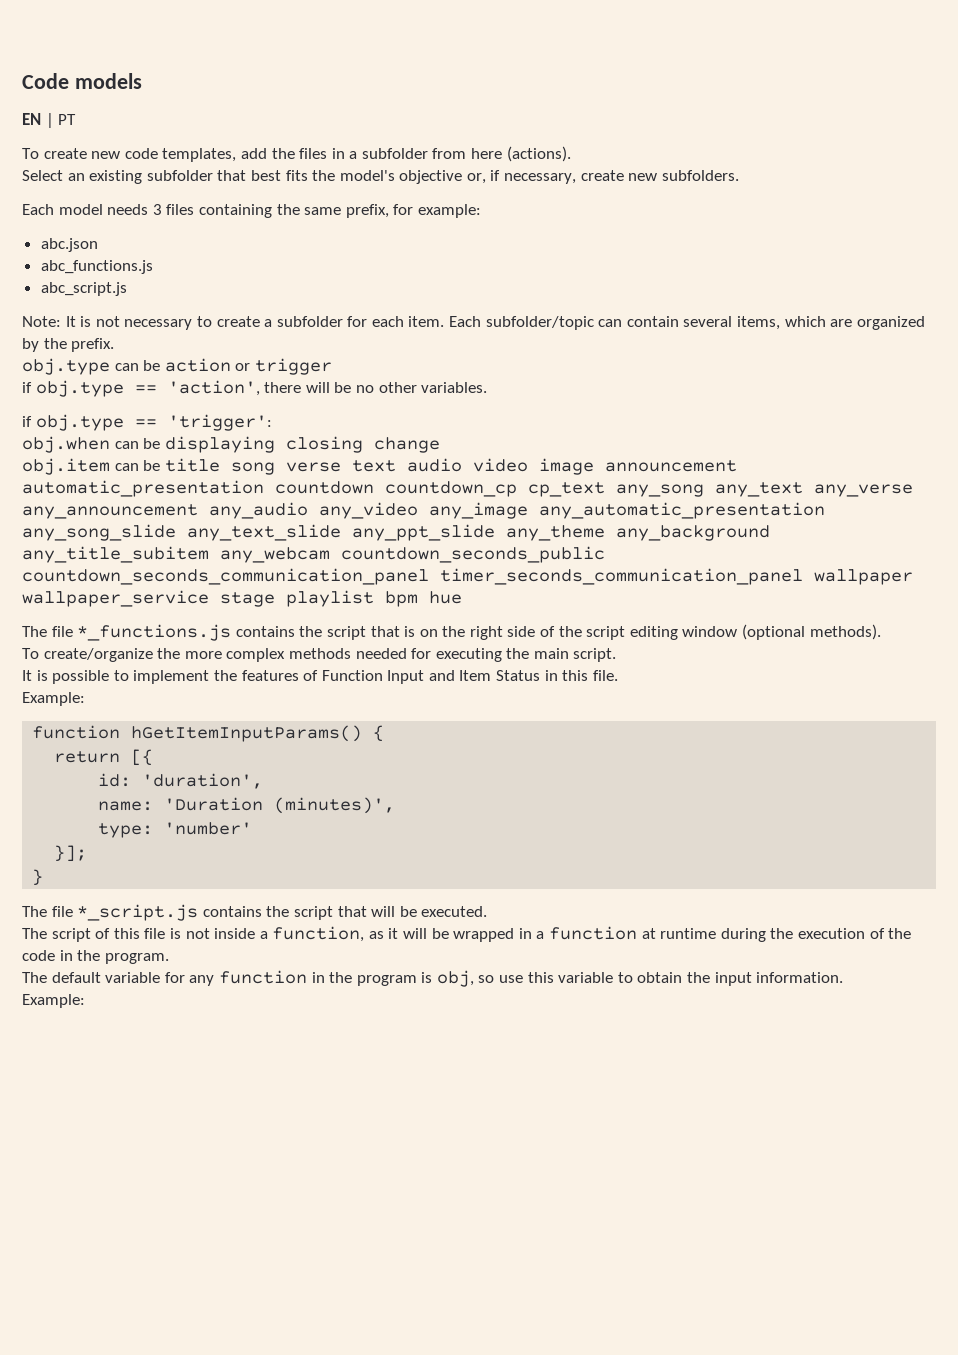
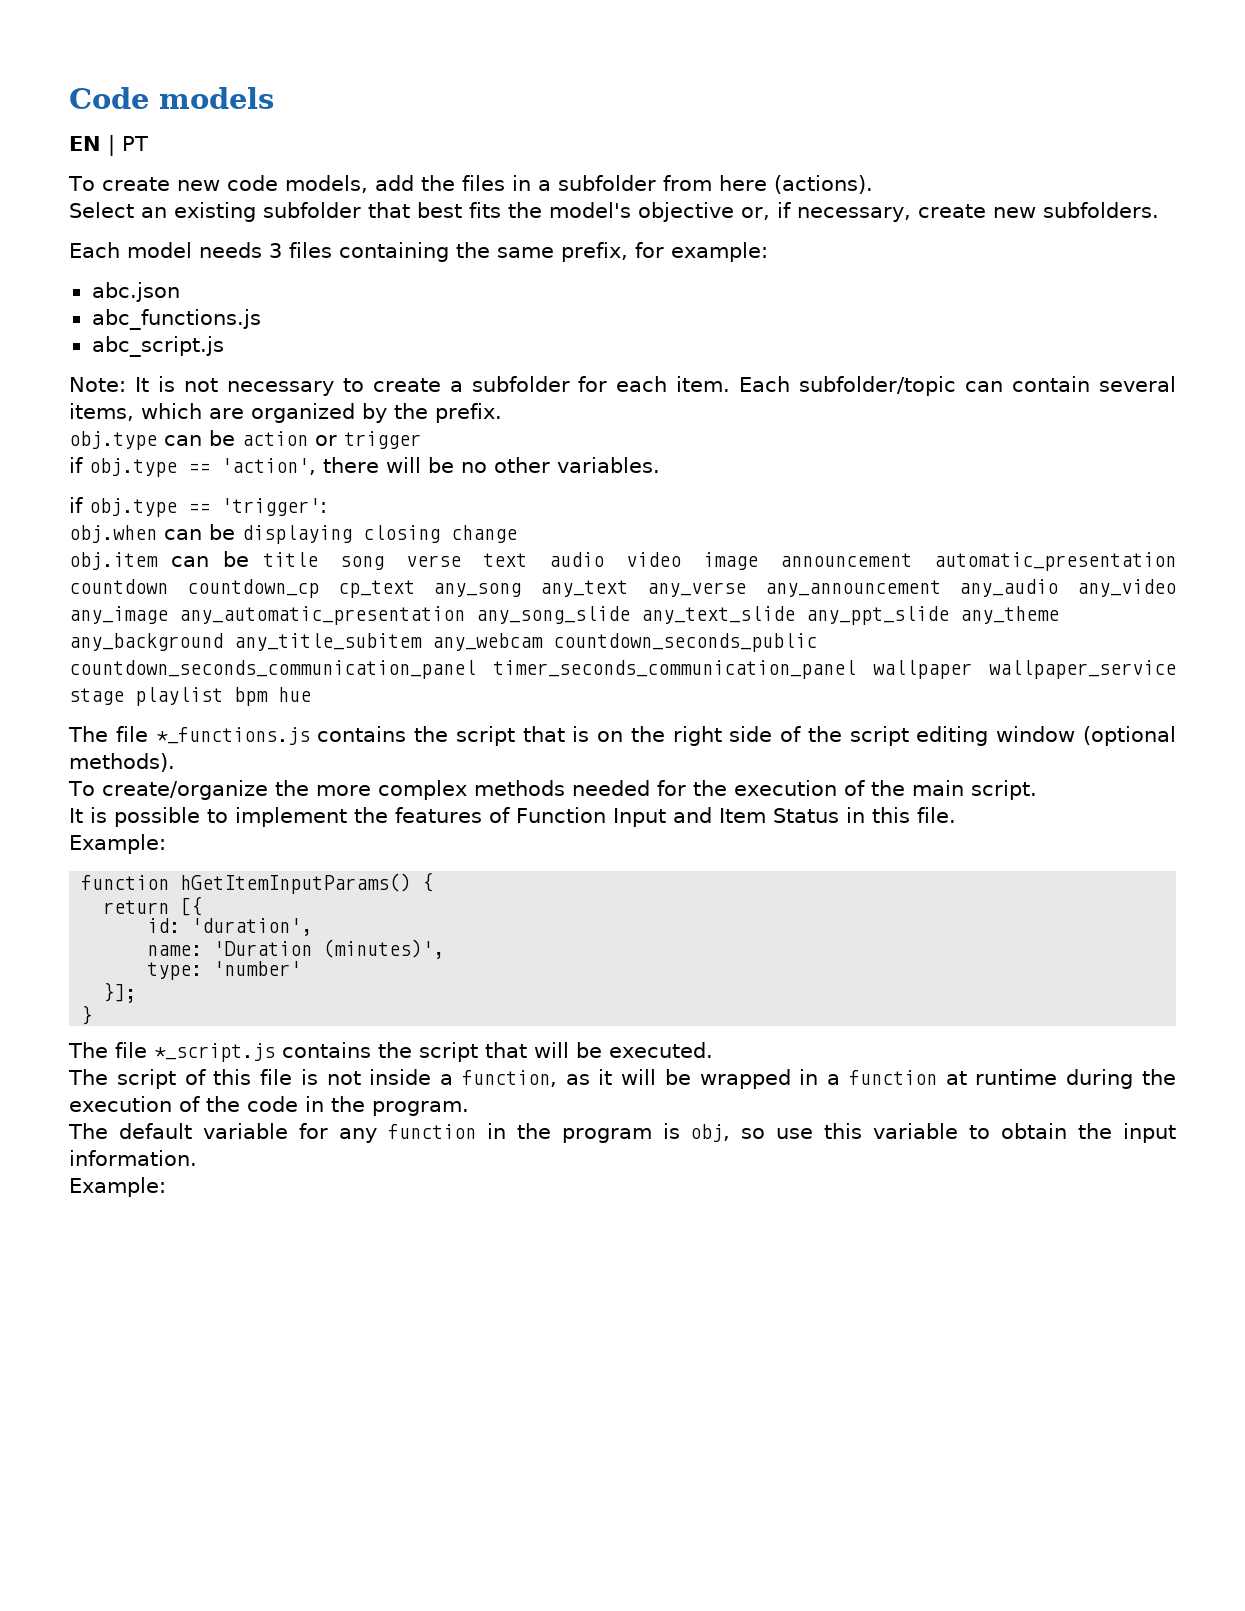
[162,148,237,162] templates, -> [284,175,368,193] models,
[435,648,502,662] executing -> [692,780,865,796] the execution of

